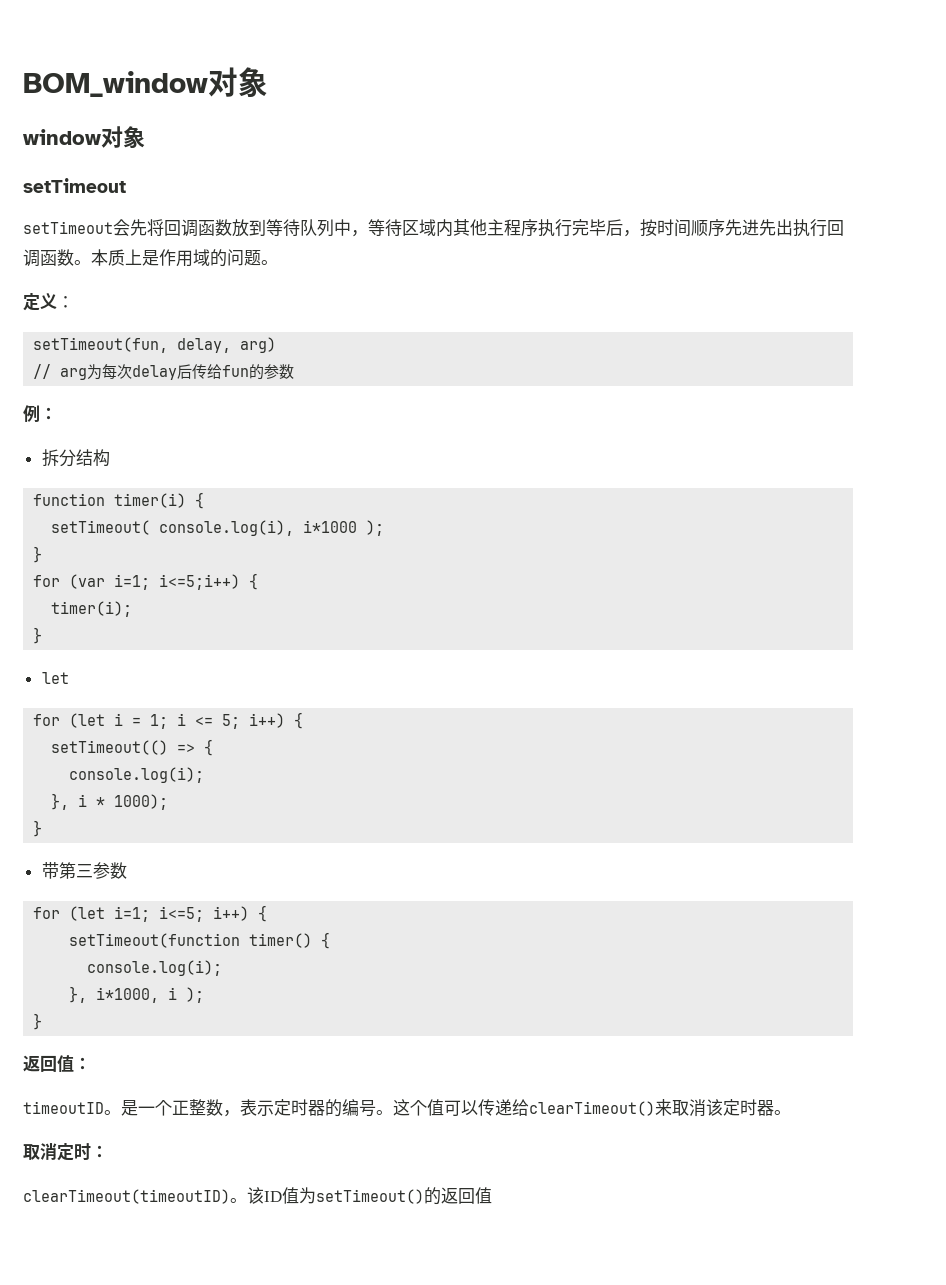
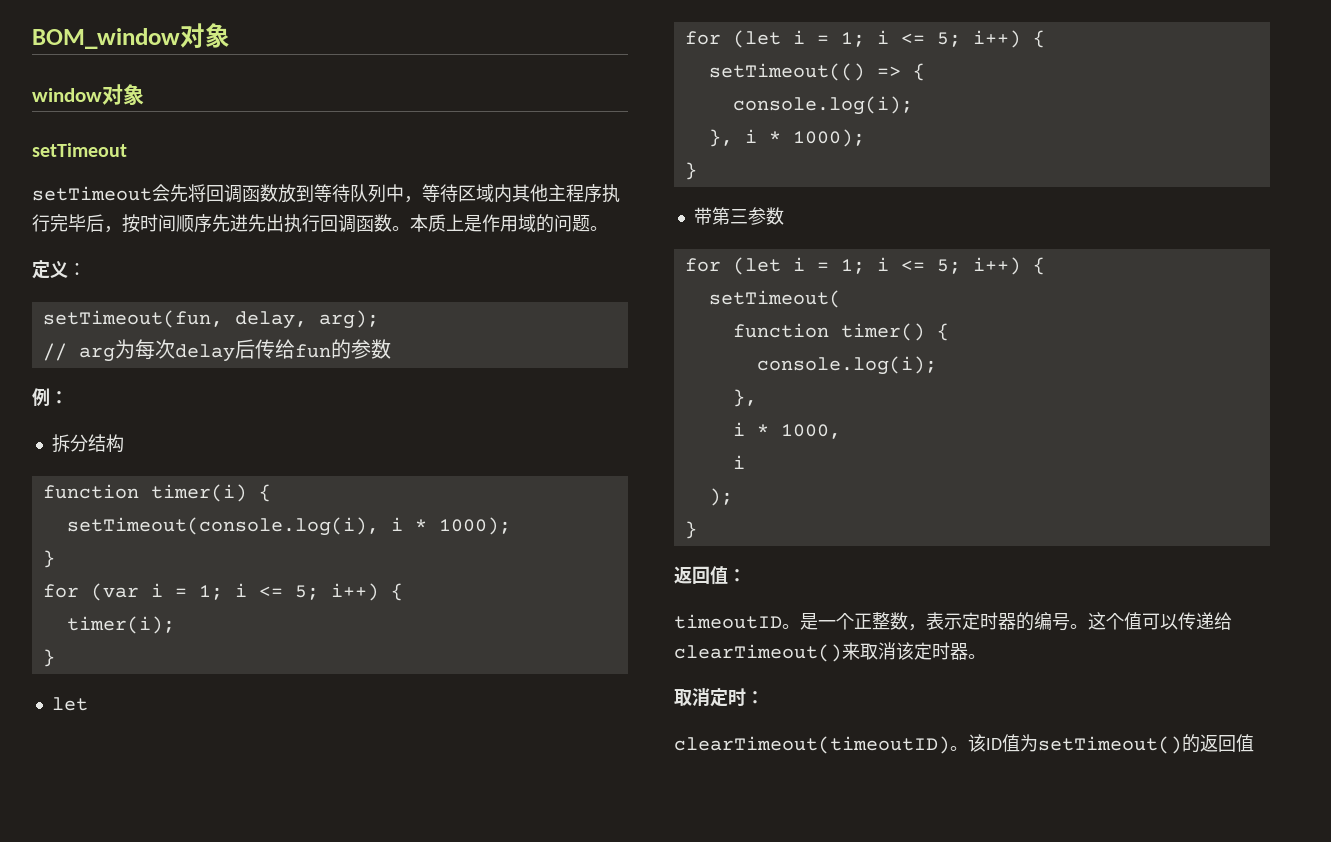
[240,337,277,353] arg) -> [318,310,379,329] arg);
[51,520,385,536] setTimeout( console.log(i), i*1000 ); -> [66,517,511,536] setTimeout(console.log(i), i * 1000);
[114,574,241,590] i=1; i<=5;i++) -> [150,583,379,601] i = 1; i <= 5; i++)
[114,905,268,922] [69,933,241,948] i=1; i<=5; i++) { // setTimeout(function -> [792,257,1045,275] [708,290,841,308] [732,323,829,338] i = 1; i <= 5; i++) { // setTimeout( // function
[96,987,178,1003] i*1000, i -> [732,422,841,439] [732,455,745,469] // i * 1000, // i //

